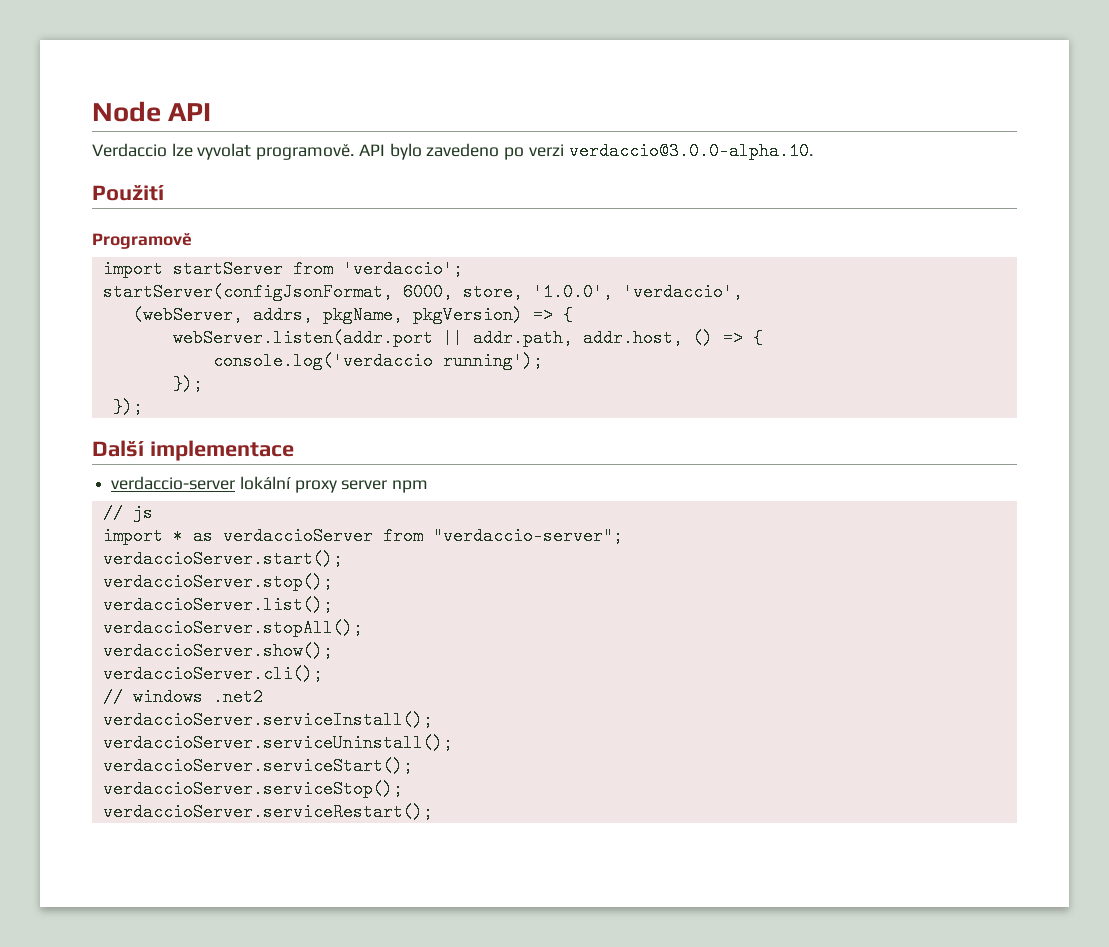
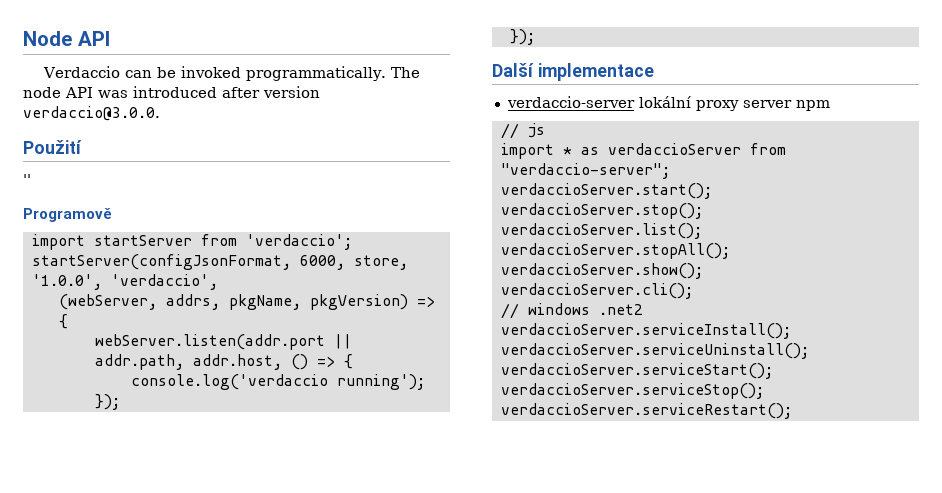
[171,142,813,160] lze vyvolat programově. API bylo zavedeno po verzi verdaccio@3.0.0-alpha.10. -> [124,66,420,81] [23,86,320,98] [23,106,160,121] can be invoked programmatically. The node API was introduced after version verdaccio@3.0.0.
(164, 193) none -> [23,174,31,185] // ''

